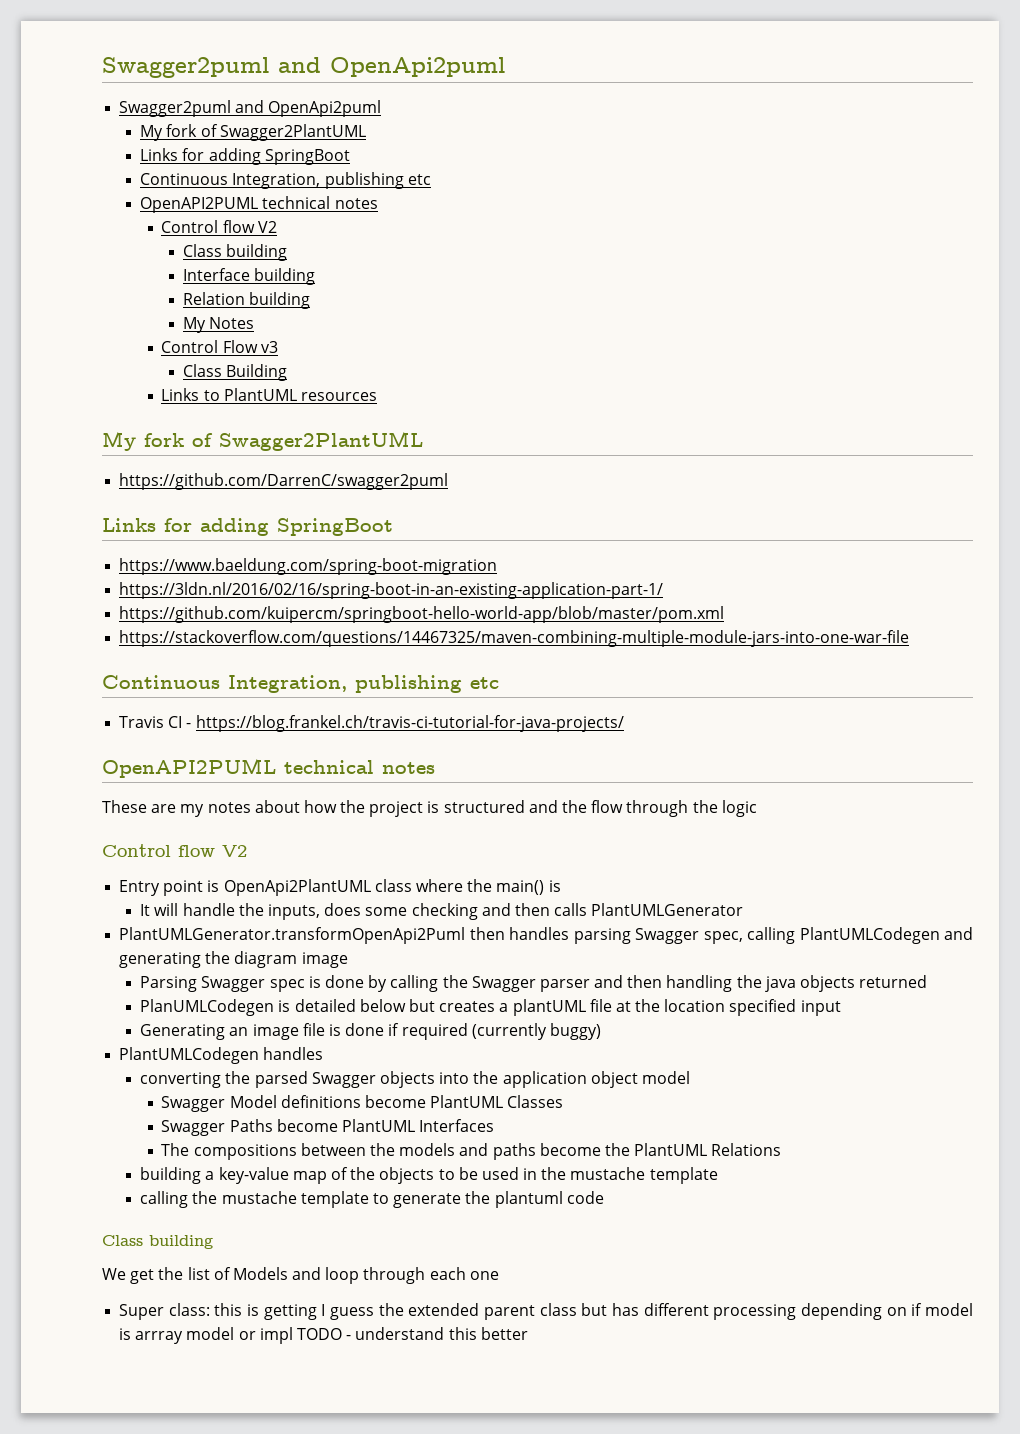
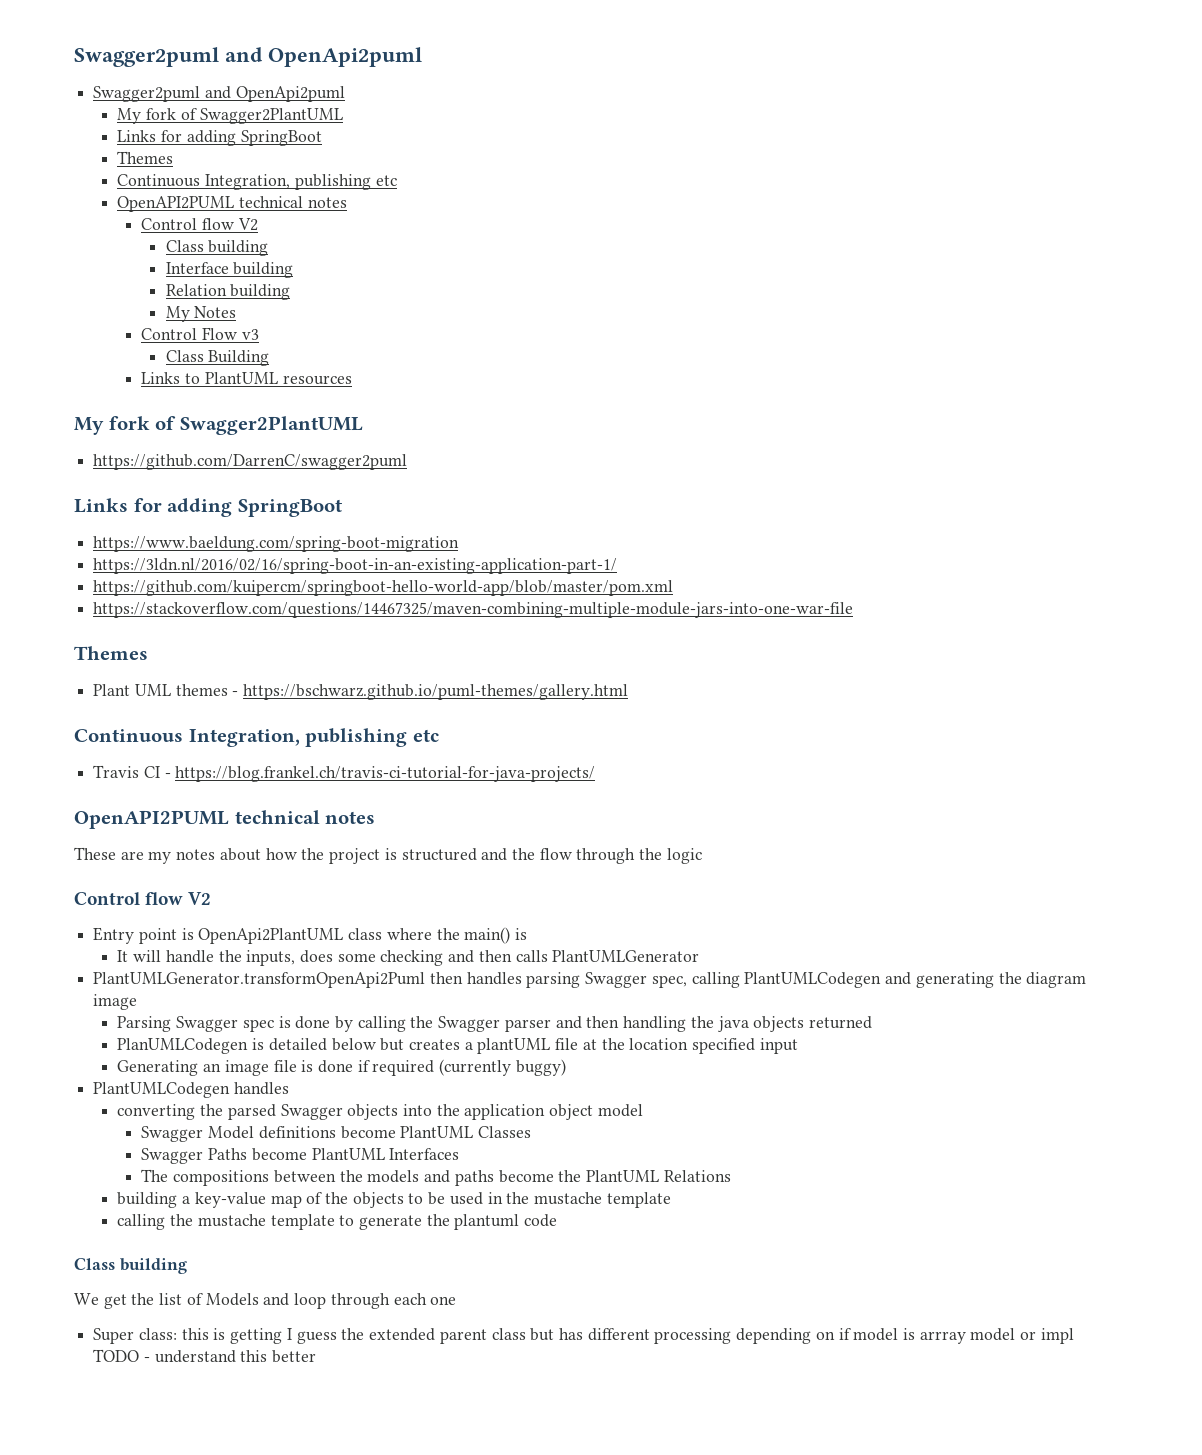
(350, 157) none -> [117,151,174,164] // Themes
(910, 638) none -> [74,646,148,660] [93,684,629,700] // Themes // Plant UML themes - https://bschwarz.github.io/puml-themes/gallery.html

